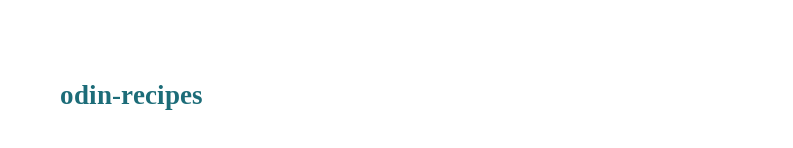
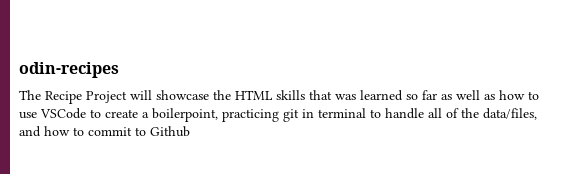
(203, 97) none -> [19,90,539,104] [19,108,537,122] [19,126,190,137] // The Recipe Project will showcase the HTML skills that was learned so far as well as how to use VSCode to create a boilerpoint, practicing git in terminal to handle all of the data/files, and how to commit to Github

